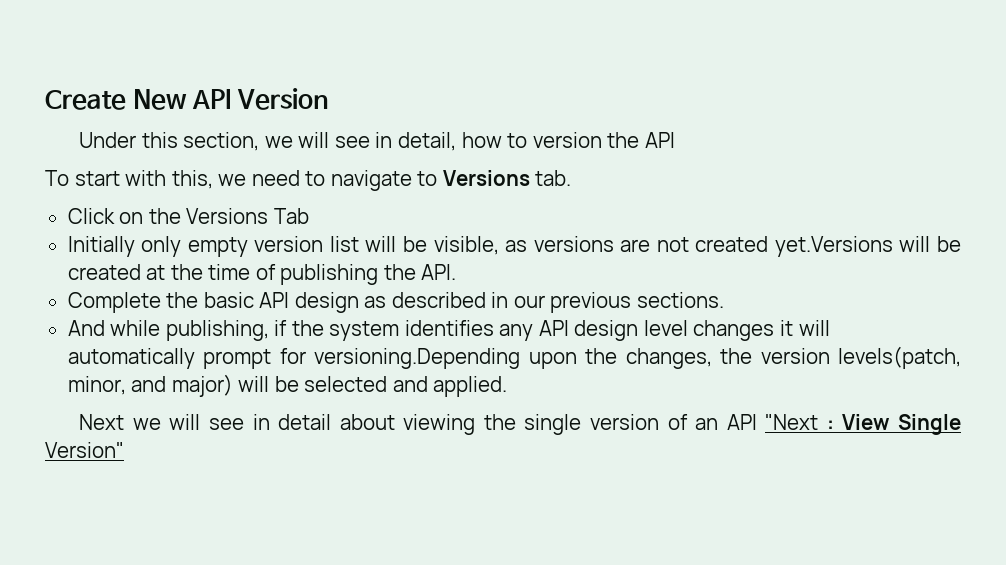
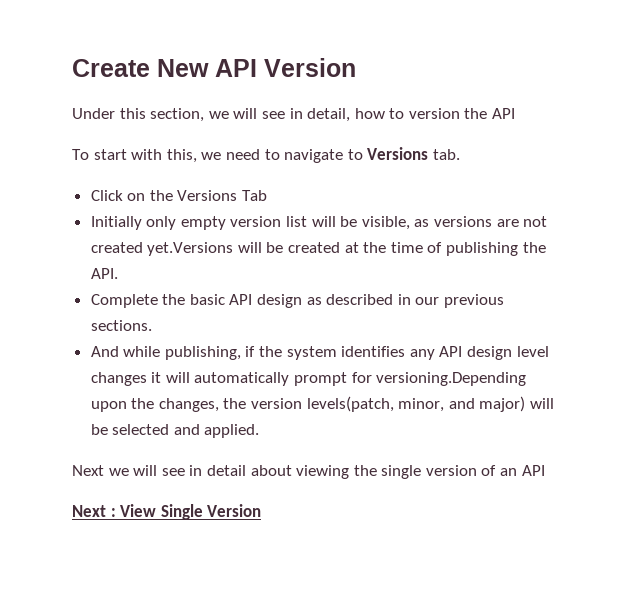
[765,414,819,430] "Next -> [72,505,106,517] // Next
[45,442,124,458] Version" -> [207,504,262,517] Version

